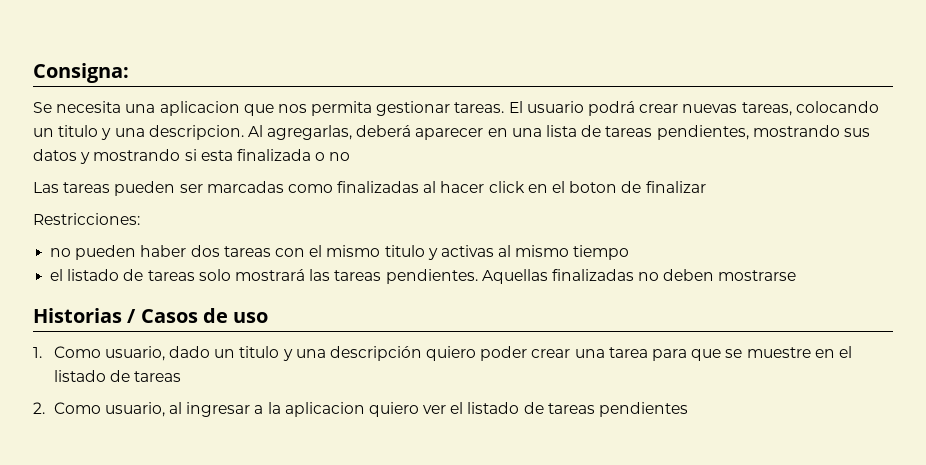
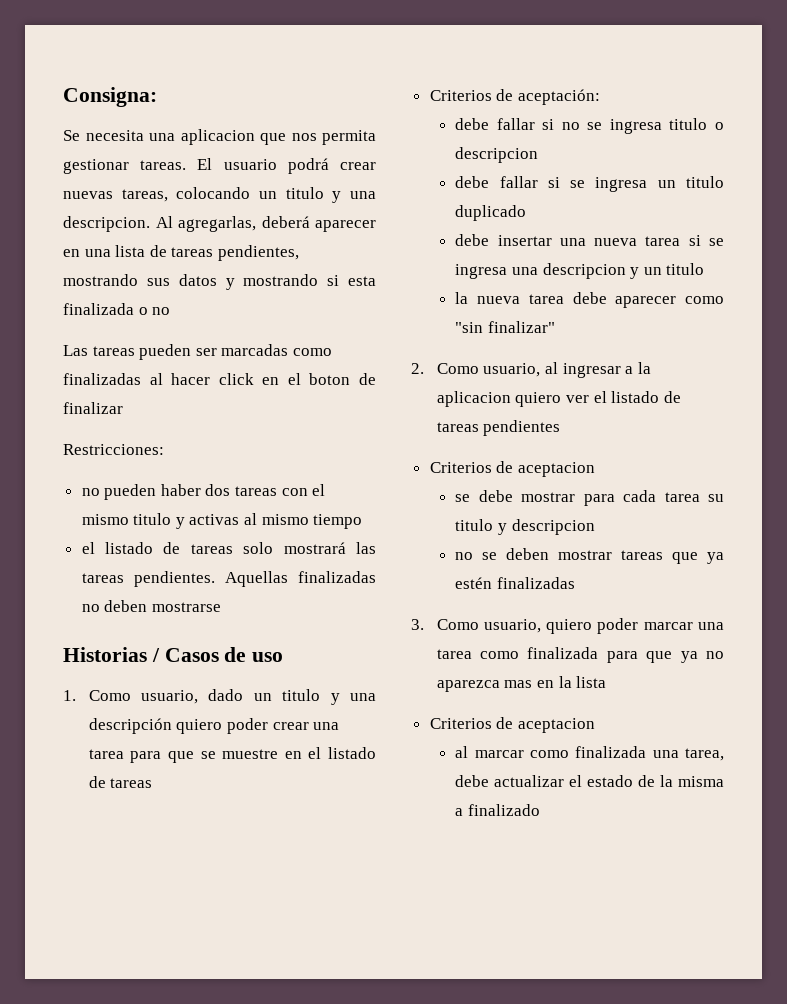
(181, 376) none -> [429,89,600,105] [455,118,724,134] [455,147,539,163] [455,176,724,192] [455,205,527,221] [455,234,724,246] [455,263,705,279] [455,292,724,308] [455,321,556,333] // Criterios de aceptación: // debe fallar si no se ingresa titulo o descripcion // debe fallar si se ingresa un titulo duplicado // debe insertar una nueva tarea si se ingresa una descripcion y un titulo // la nueva tarea debe aparecer como "sin finalizar"
(689, 409) none -> [429,461,595,477] [455,490,724,506] [455,519,595,535] [455,548,724,564] [455,577,576,589] [411,618,724,634] [436,647,724,663] [436,676,607,692] [429,717,595,733] [455,746,724,761] [455,775,724,787] [455,804,541,816] // Criterios de aceptacion // se debe mostrar para cada tarea su titulo y descripcion // no se deben mostrar tareas que ya estén finalizadas // 3. Como usuario, quiero poder marcar una tarea como finalizada para que ya no aparezca mas en la lista // Criterios de aceptacion // al marcar como finalizada una tarea, debe actualizar el estado de la misma a finalizado

